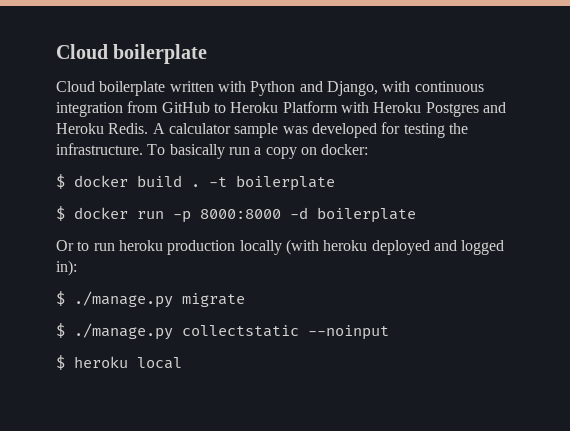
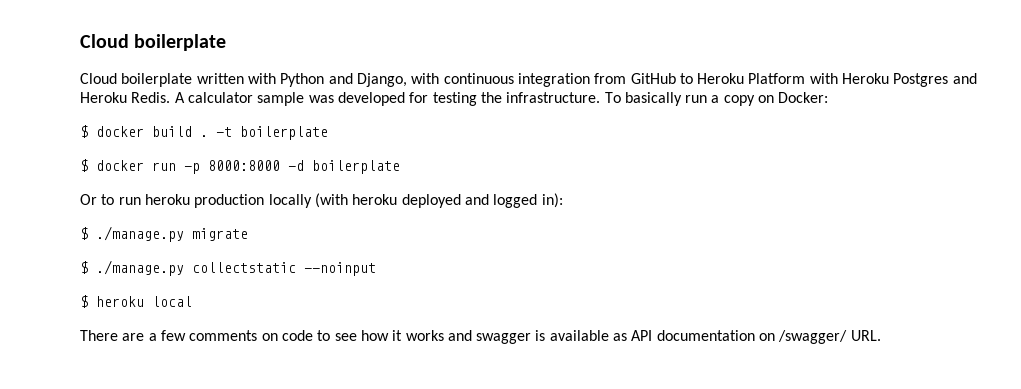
[321,144,369,155] docker: -> [778,92,829,103] Docker:
(182, 363) none -> [80,330,881,344] // There are a few comments on code to see how it works and swagger is available as API documentation on /swagger/ URL.

